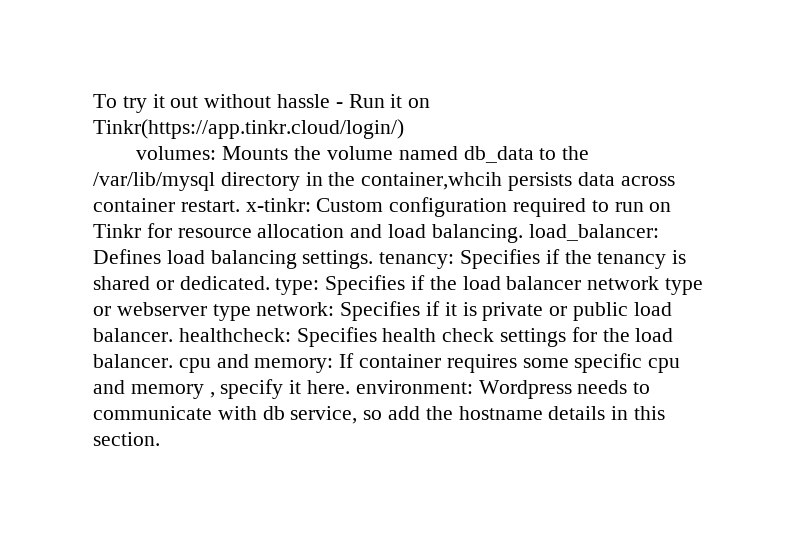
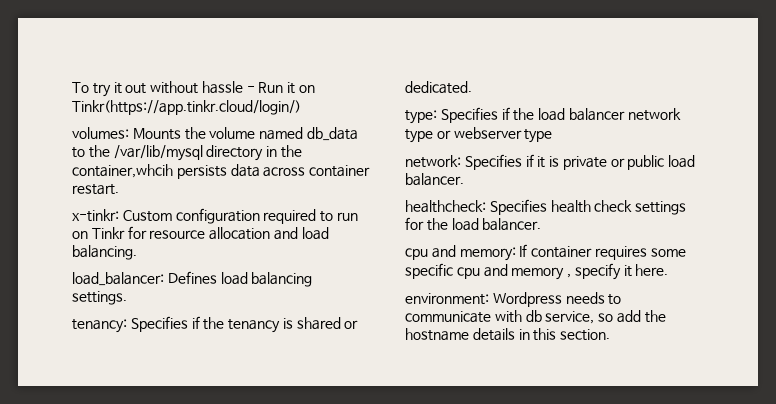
(240, 206) none -> (119, 189) //
(523, 233) none -> (137, 252) //
(374, 259) none -> (127, 298) //
(270, 283) none -> (472, 87) //
(251, 312) none -> (553, 136) //
(173, 335) none -> (464, 179) //
(173, 361) none -> (542, 224) //
(351, 387) none -> (669, 270) //

